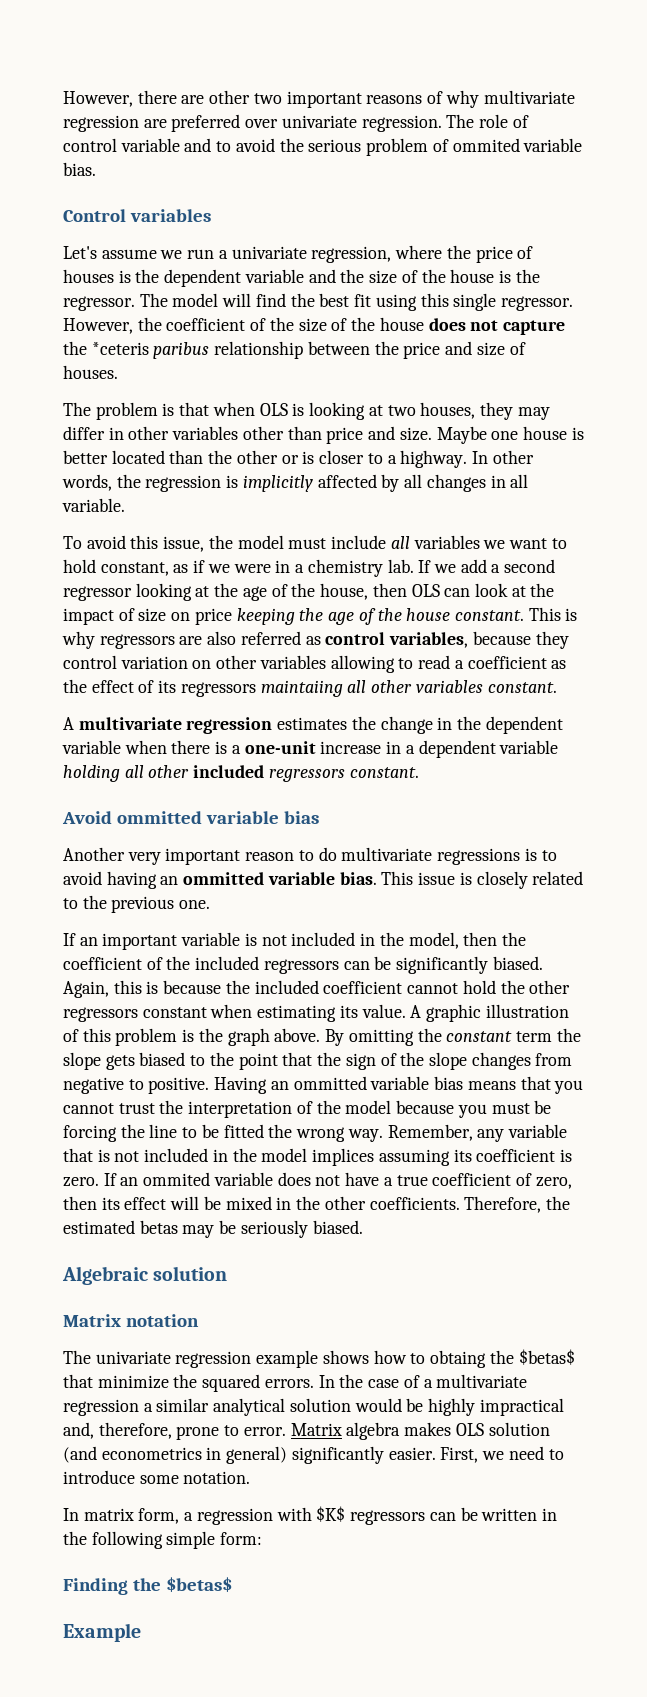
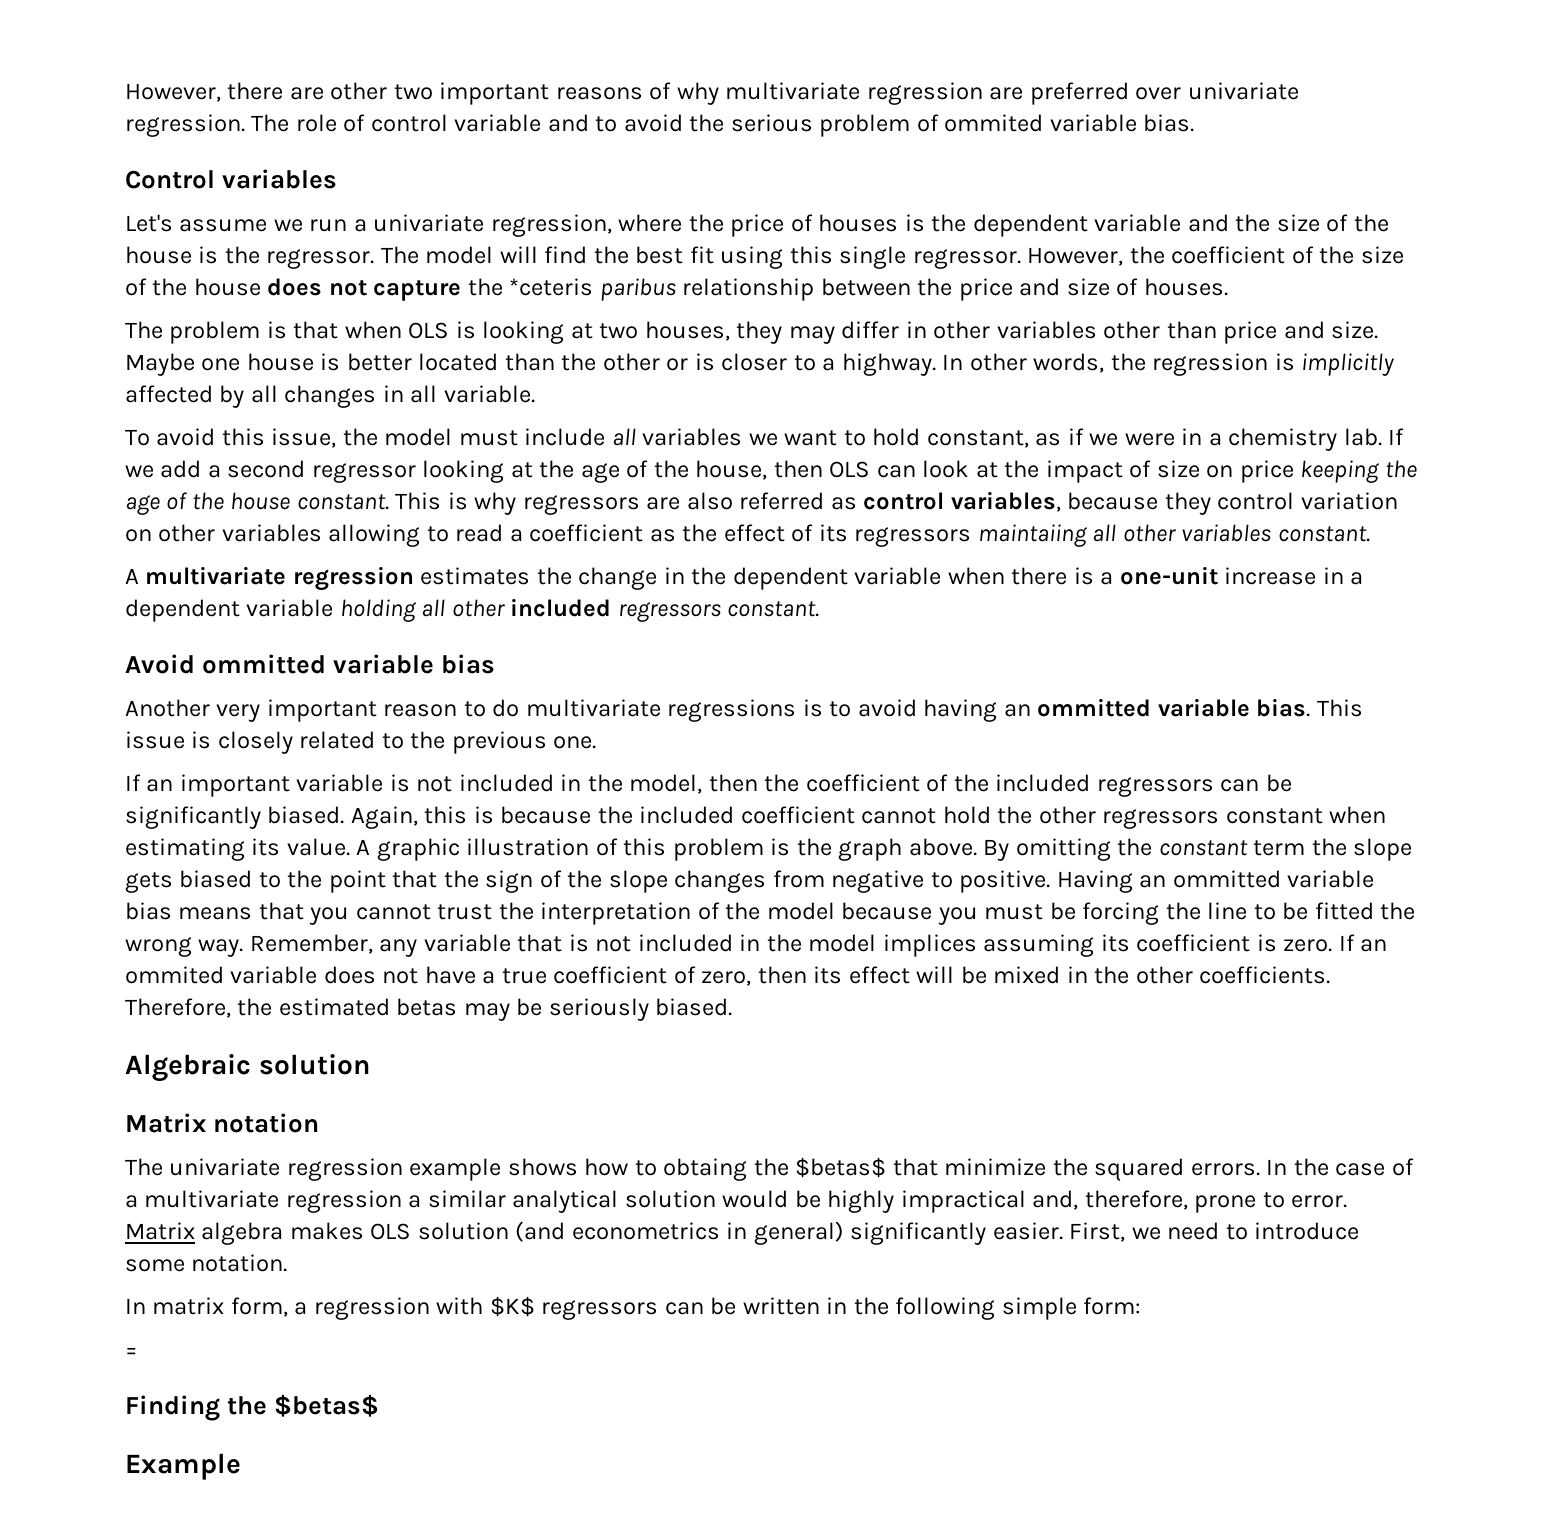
(263, 1538) none -> [125,1347,138,1357] // =

